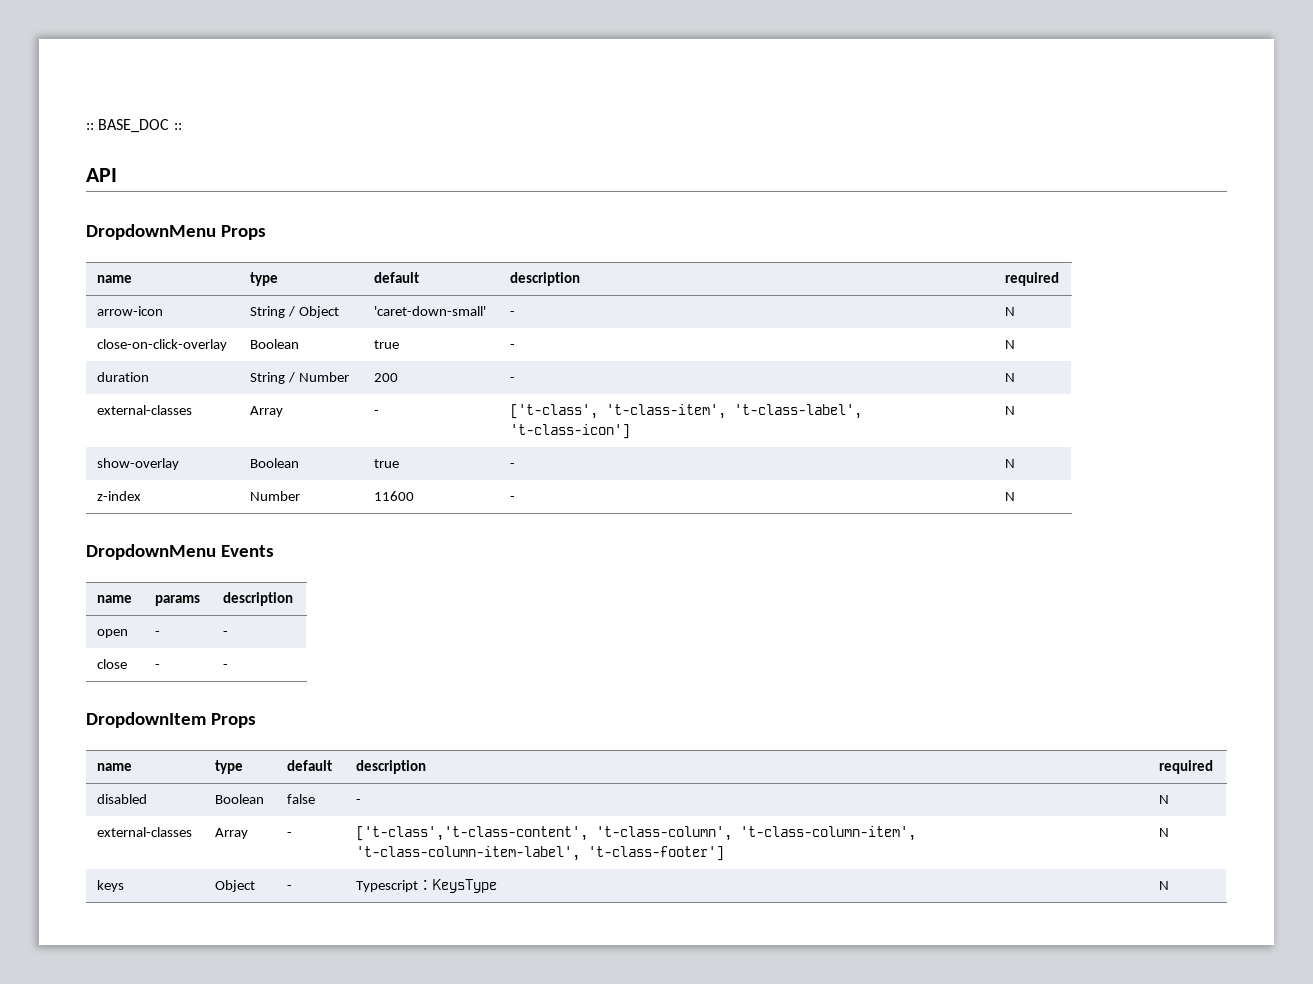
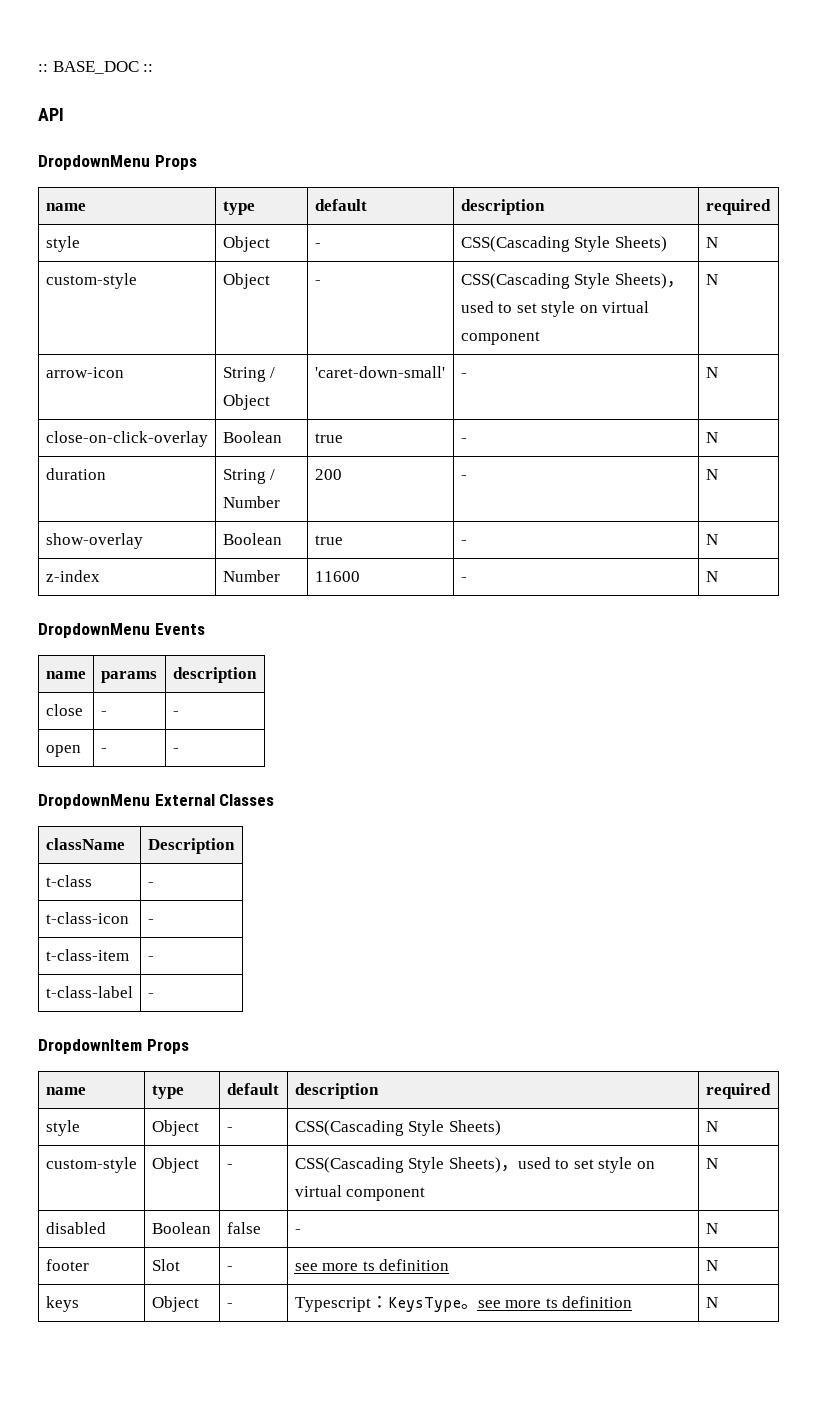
(1060, 279) none -> [45,236,80,252] [222,236,270,252] [314,243,321,248] [460,236,667,252] [705,237,718,248] [45,273,137,289] [222,273,270,289] [314,280,321,285] [460,273,684,289] [460,301,650,317] [460,331,540,345] [705,274,718,285] // style | Object | - | CSS(Cascading Style Sheets) | N // custom-style | Object | - | CSS(Cascading Style Sheets)，used to set style on virtual component | N
[97,405,193,415] [250,406,284,417] [374,410,380,415] [510,404,863,419] [510,424,631,439] [1005,406,1016,415] // external-classes | Array | - | ['t-class', 't-class-item', 't-class-label', 't-class-icon'] | N -> (718, 474) none
(294, 599) none -> [45,704,83,716] [100,711,107,716] [172,711,179,716] // close | - | -
[97,659,128,669] [155,664,161,669] // close | - -> [38,794,275,809] [45,838,125,850] [147,838,235,854] [45,875,92,887] [147,882,154,887] [45,912,129,924] [147,919,154,924] [45,949,129,961] [147,956,154,961] [45,986,133,998] // DropdownMenu External Classes // className | Description // t-class | - // t-class-icon | - // t-class-item | - // t-class-label
(1214, 767) none -> [45,1120,80,1136] [151,1120,199,1136] [226,1127,233,1132] [294,1120,501,1136] [705,1121,718,1132] [45,1157,137,1173] [151,1157,199,1173] [226,1164,233,1169] [294,1157,656,1173] [294,1185,426,1201] [705,1158,718,1169] // style | Object | - | CSS(Cascading Style Sheets) | N // custom-style | Object | - | CSS(Cascading Style Sheets)，used to set style on virtual component | N
[97,827,193,837] [215,828,249,839] [287,832,293,837] [356,826,917,841] [356,846,725,861] external-classes | Array | - | ['t-class','t-class-content', 't-class-column', 't-class-column-item', 't-class-column-item-label', 't-class-footer'] -> [45,1259,89,1271] [151,1259,180,1271] [226,1266,233,1271] [294,1259,450,1271] footer | Slot | - | see more ts definition
(498, 886) none -> [460,1296,633,1309] 。see more ts definition

